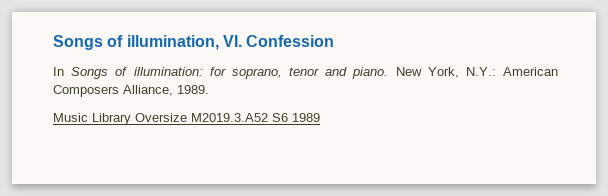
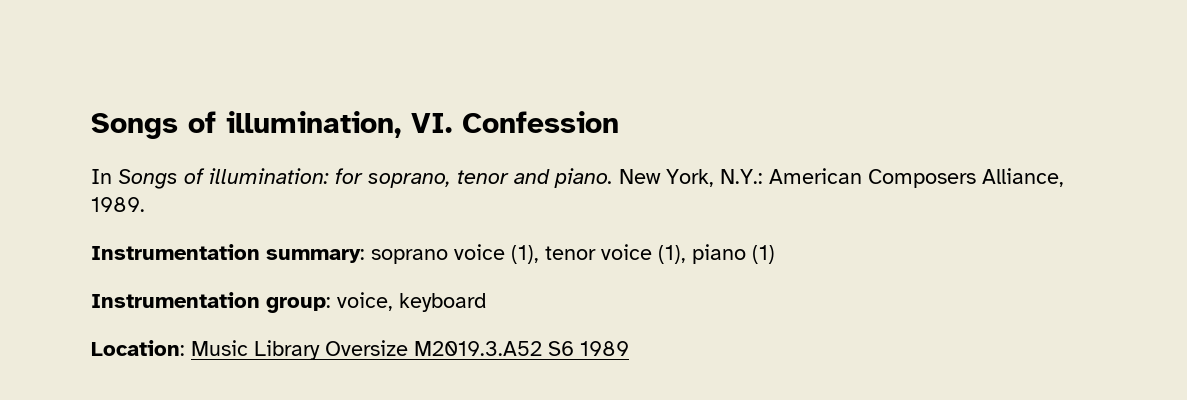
(209, 89) none -> [91,244,775,264] [91,292,486,313] [91,340,185,356] Instrumentation summary: soprano voice (1), tenor voice (1), piano (1) // Instrumentation group: voice, keyboard // Location:

